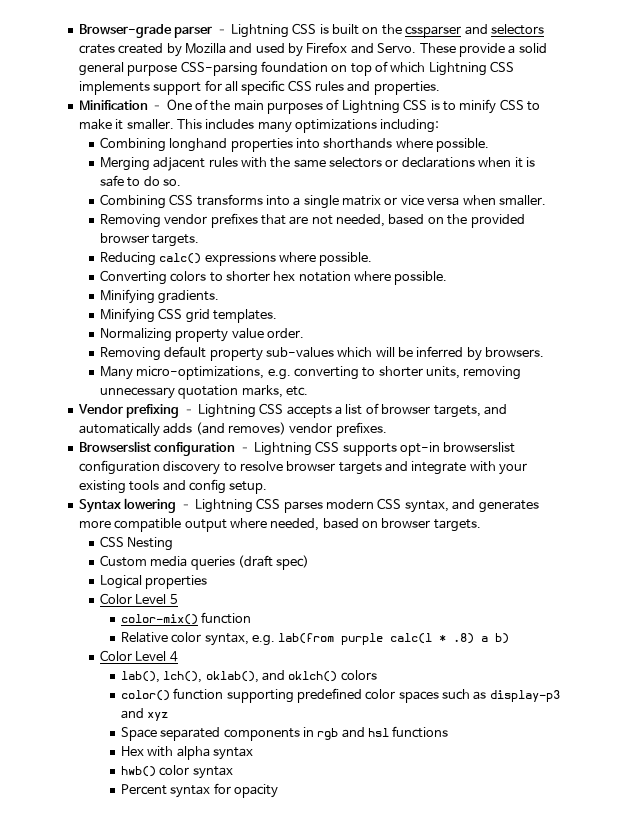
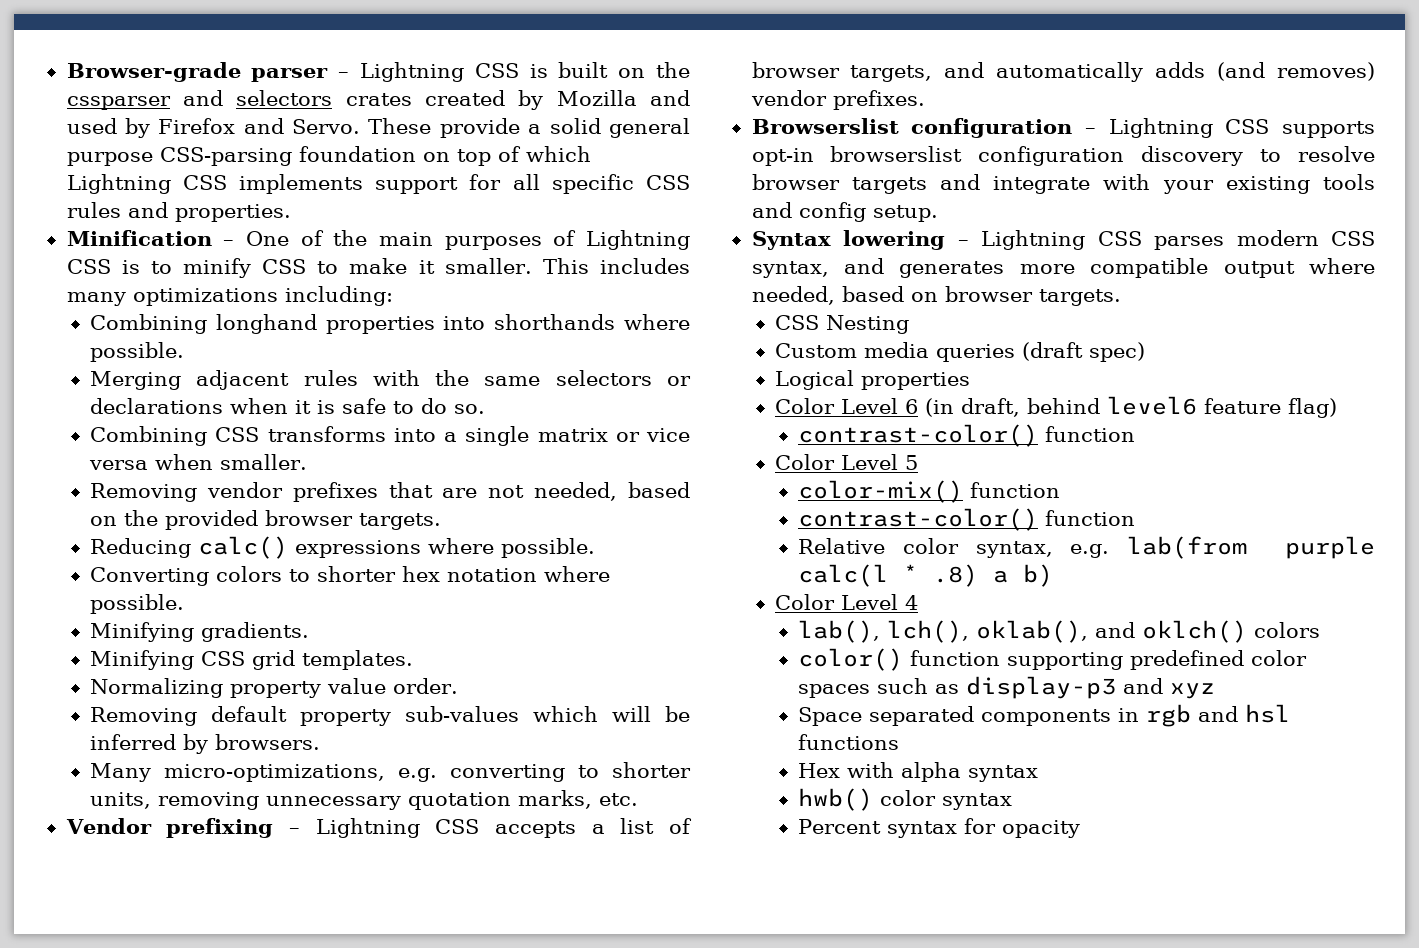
(208, 582) none -> [775,396,1338,418] [798,424,1136,447] // Color Level 6 (in draft, behind level6 feature flag) // contrast-color() function
(252, 618) none -> [798,508,1136,531] // contrast-color() function

